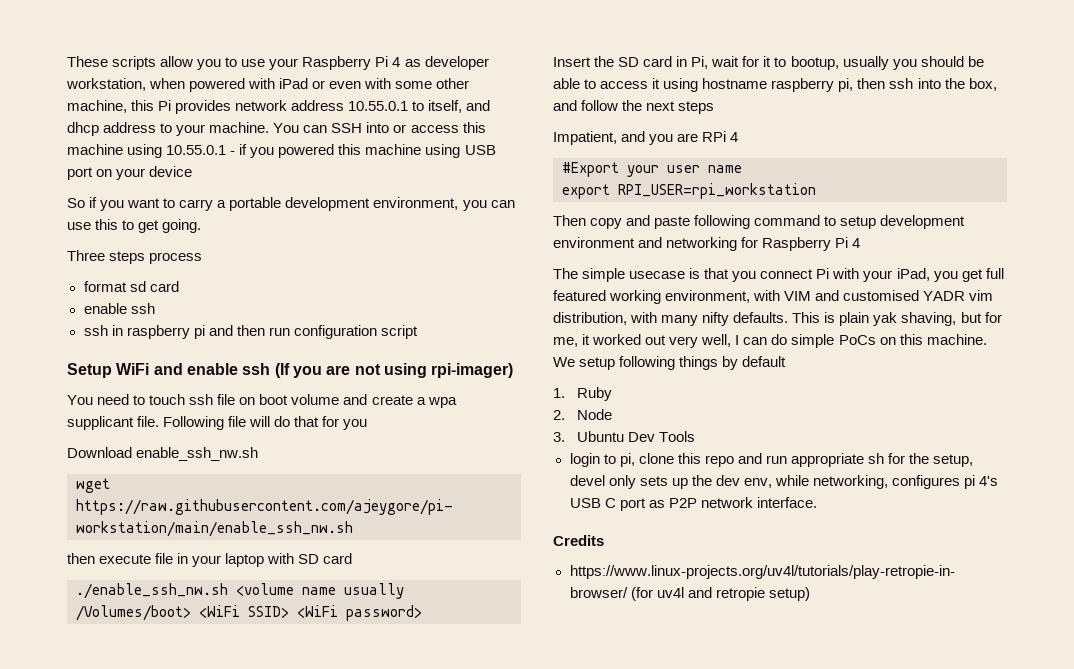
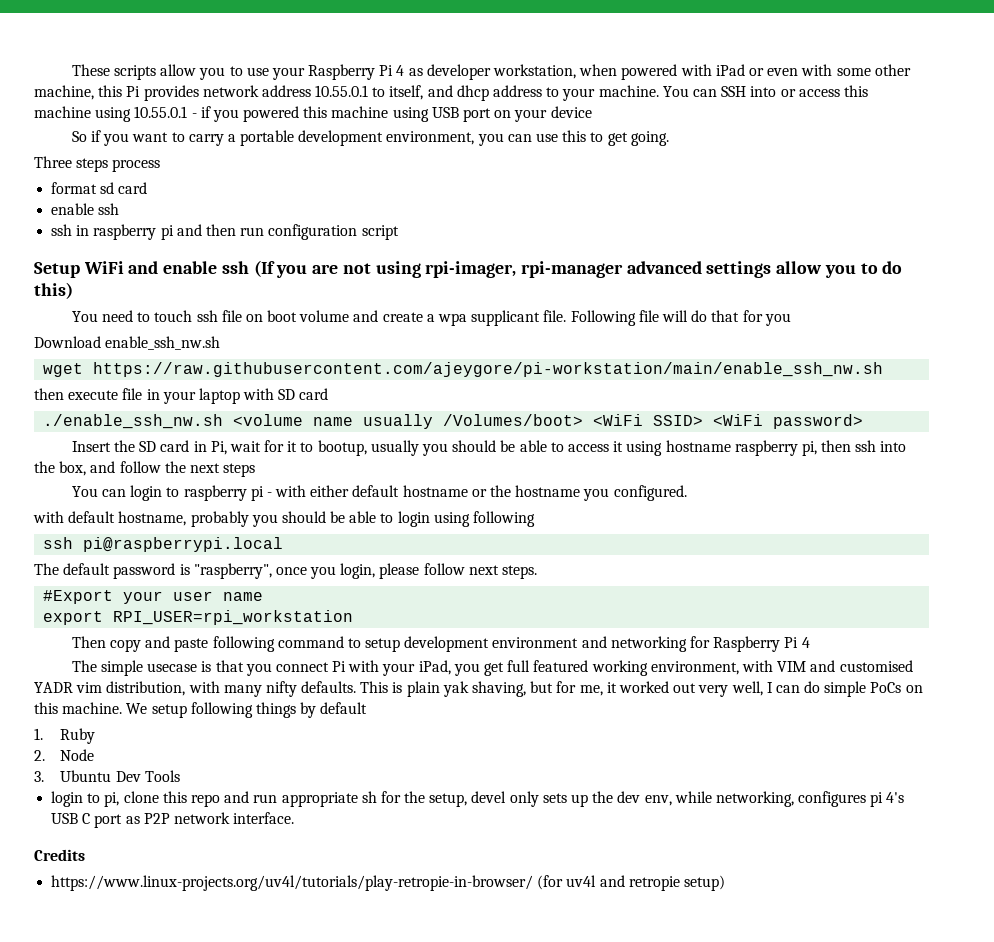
[431,363,514,378] rpi-imager) -> [425,261,903,278] [34,282,73,299] rpi-imager, rpi-manager advanced settings allow you to do this)
[553,131,739,145] Impatient, and you are RPi 4 -> [71,485,687,501] [33,511,536,527] [43,537,284,552] [34,563,538,579] You can login to raspberry pi - with either default hostname or the hostname you configured. // with default hostname, probably you should be able to login using following // ssh pi@raspberrypi.local // The default password is "raspberry", once you login, please follow next steps.

